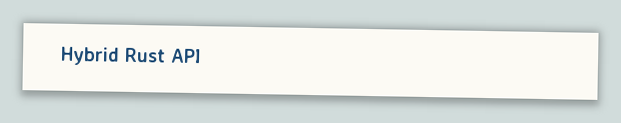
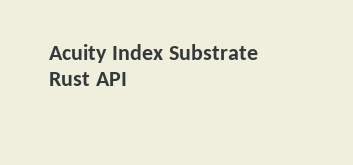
[60,46,120,66] Hybrid -> [49,44,258,63] Acuity Index Substrate

